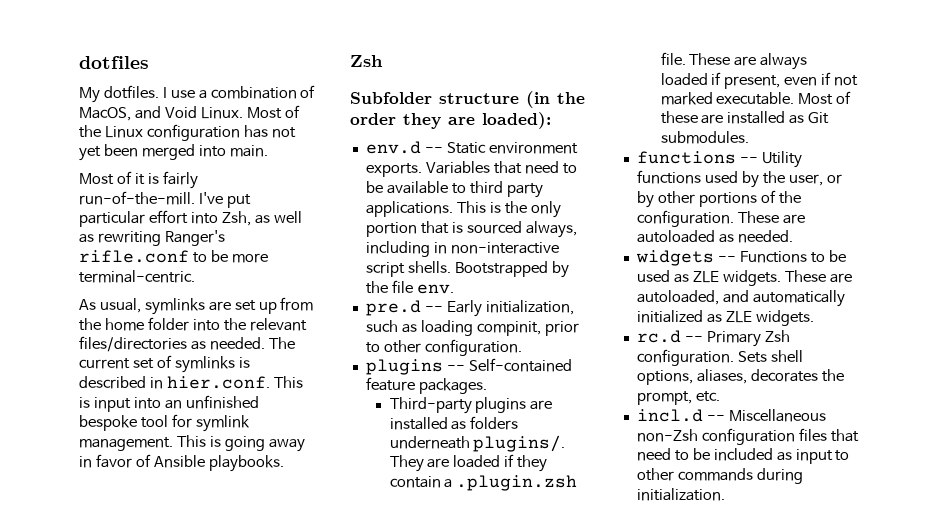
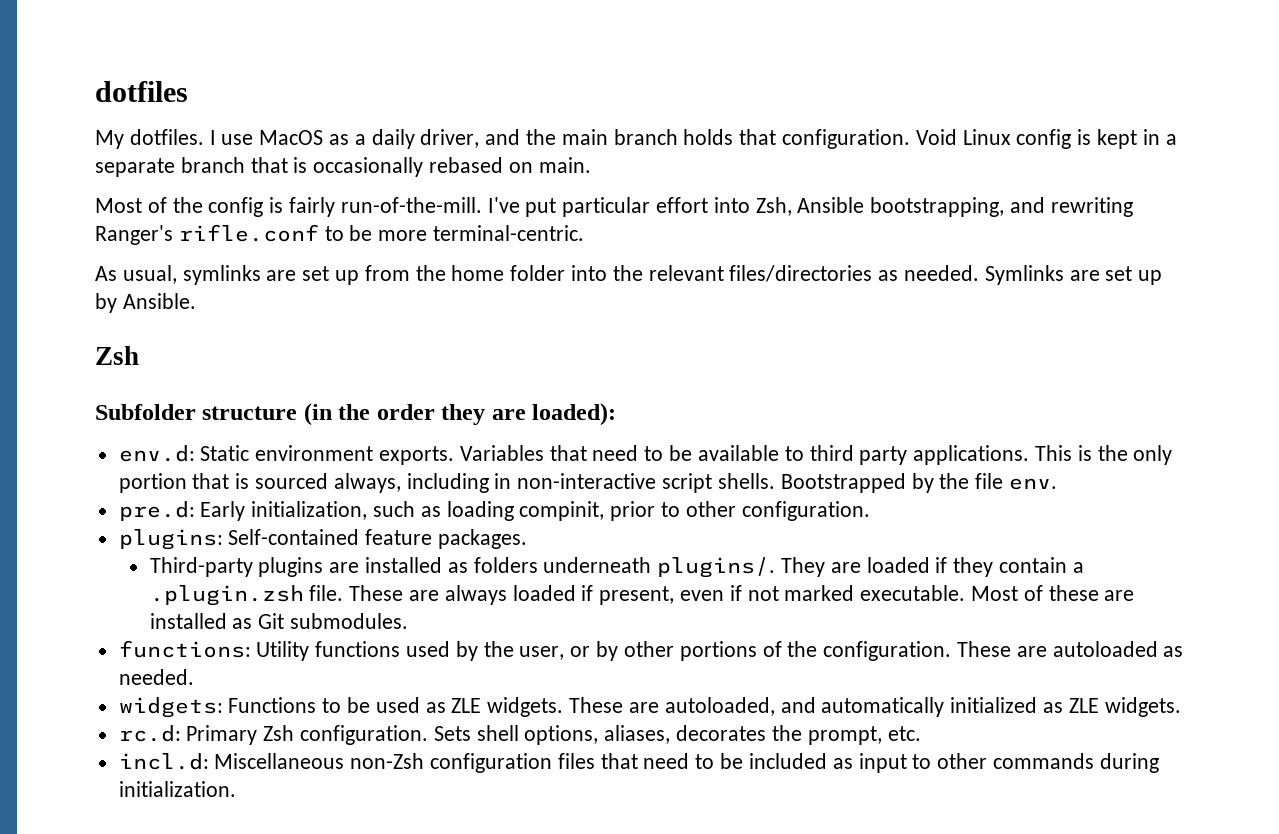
[198,85,316,99] [79,105,300,121] [79,124,296,141] [79,144,226,161] a combination of MacOS, and Void Linux. Most of the Linux configuration has not yet been merged into -> [259,129,1177,149] [95,157,533,177] MacOS as a daily driver, and the main branch holds that configuration. Void Linux config is kept in a separate branch that is occasionally rebased on
[134,173,145,185] it -> [172,197,264,217] the config
[254,211,302,224] [79,234,94,243] as well as -> [797,197,1046,217] Ansible bootstrapping, and
[268,337,295,349] [79,355,250,373] [79,376,303,389] [79,395,259,412] [79,414,250,432] [79,435,305,452] [79,454,284,472] The current set of symlinks is described in hier.conf. This is input into an unfinished bespoke tool for symlink management. This is going away in favor of Ansible playbooks. -> [984,265,1163,285] [95,293,196,313] Symlinks are set up by Ansible.
[365,141,443,154] env.d -- -> [118,445,195,462] env.d:
[365,300,443,316] pre.d -- -> [118,501,195,521] pre.d:
[365,359,465,375] plugins -- -> [118,529,223,550] plugins:
[636,151,758,164] functions -- -> [118,640,251,658] functions:
[635,250,736,266] widgets -- -> [118,697,223,718] widgets:
[636,330,703,343] rc.d -- -> [118,725,181,742] rc.d:
[636,409,725,422] incl.d -- -> [118,753,209,770] incl.d:

